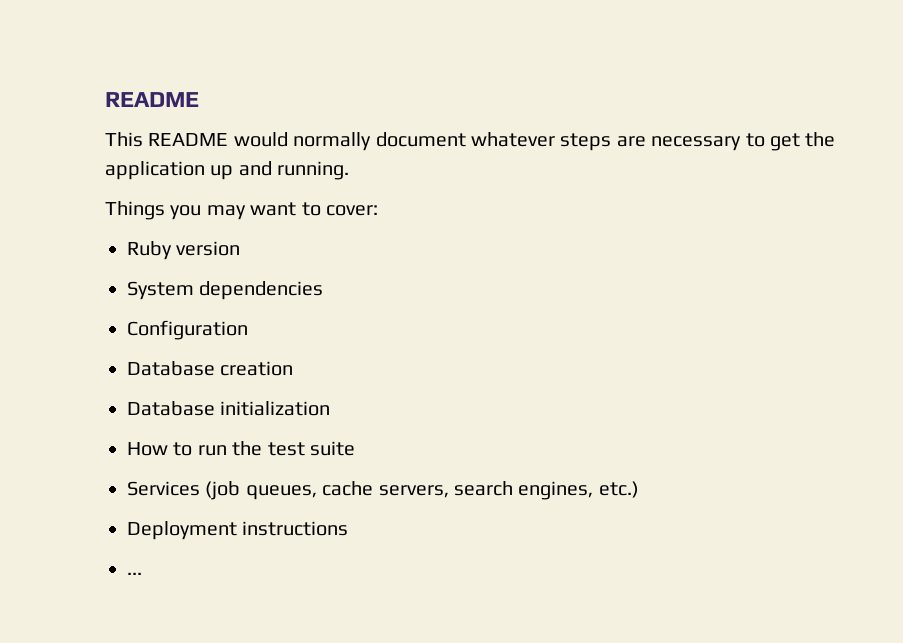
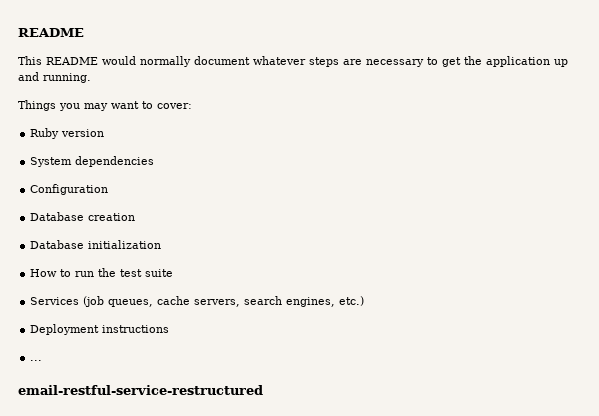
(142, 573) none -> [18,385,263,395] // email-restful-service-restructured

